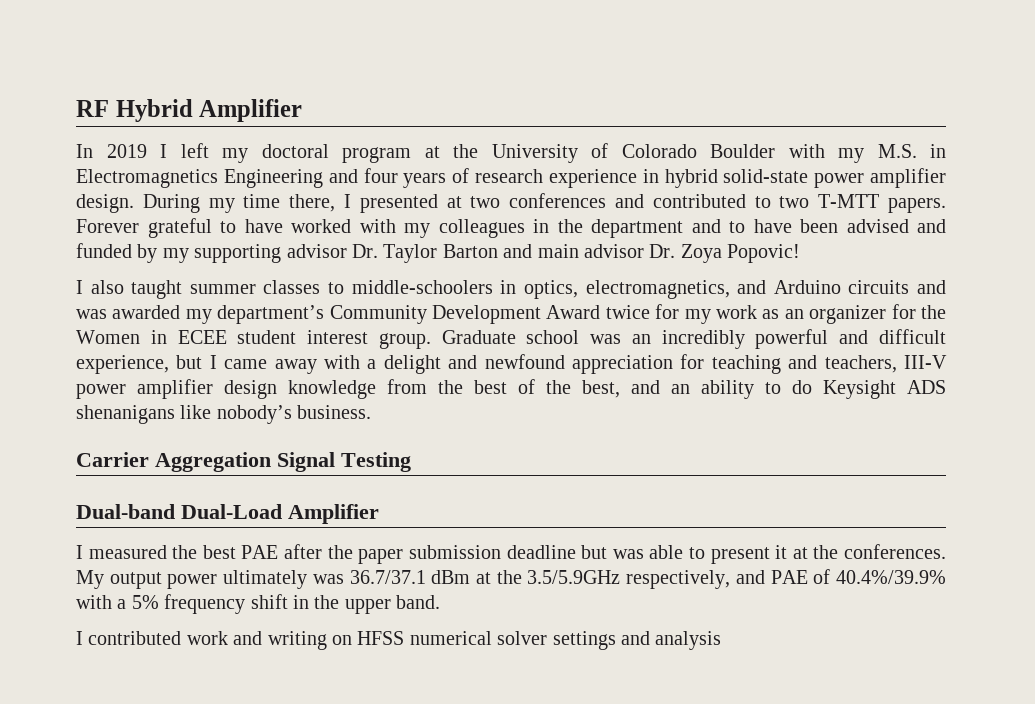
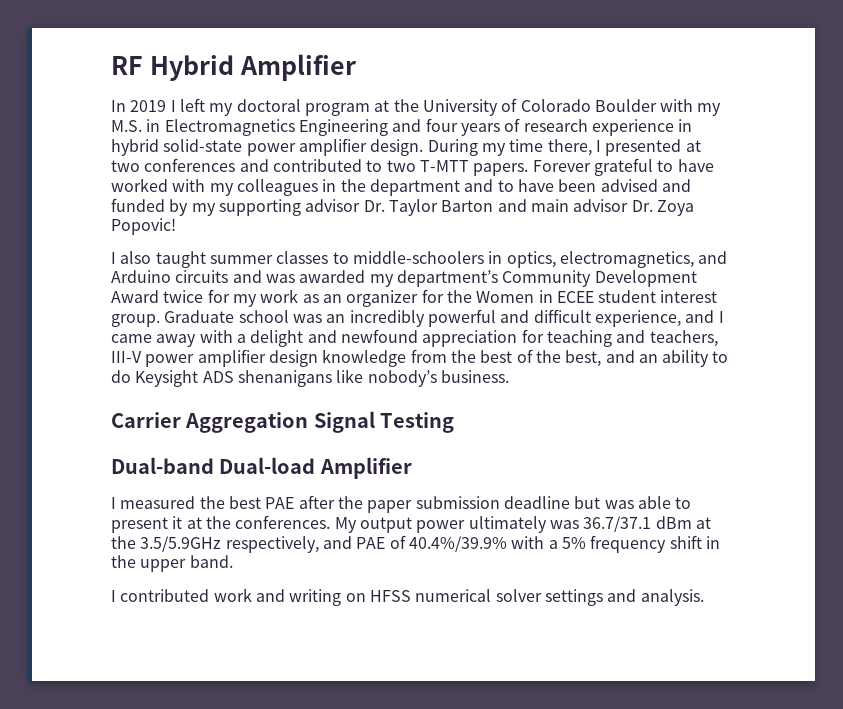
[176,355,203,369] but -> [685,310,715,323] and
[181,504,282,519] Dual-Load -> [219,457,316,474] Dual-load
[655,631,722,650] analysis -> [640,589,704,606] analysis.

